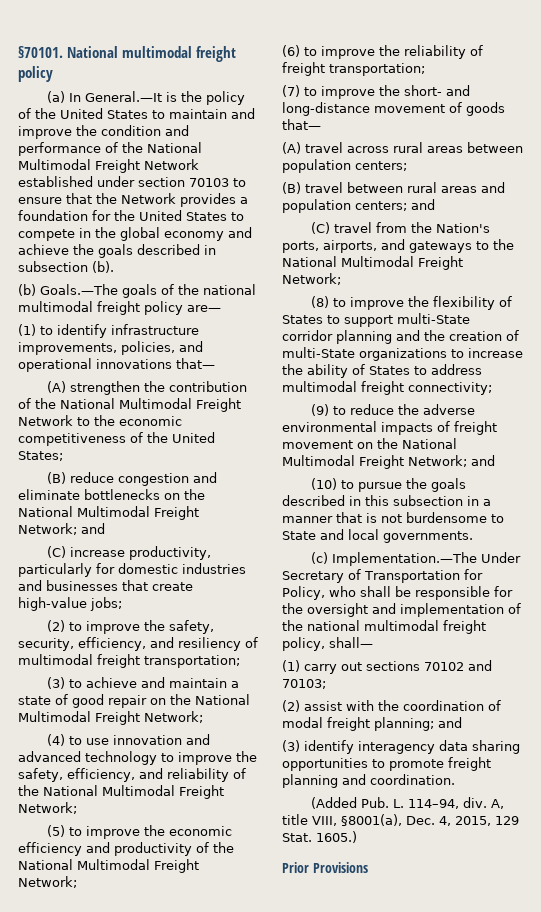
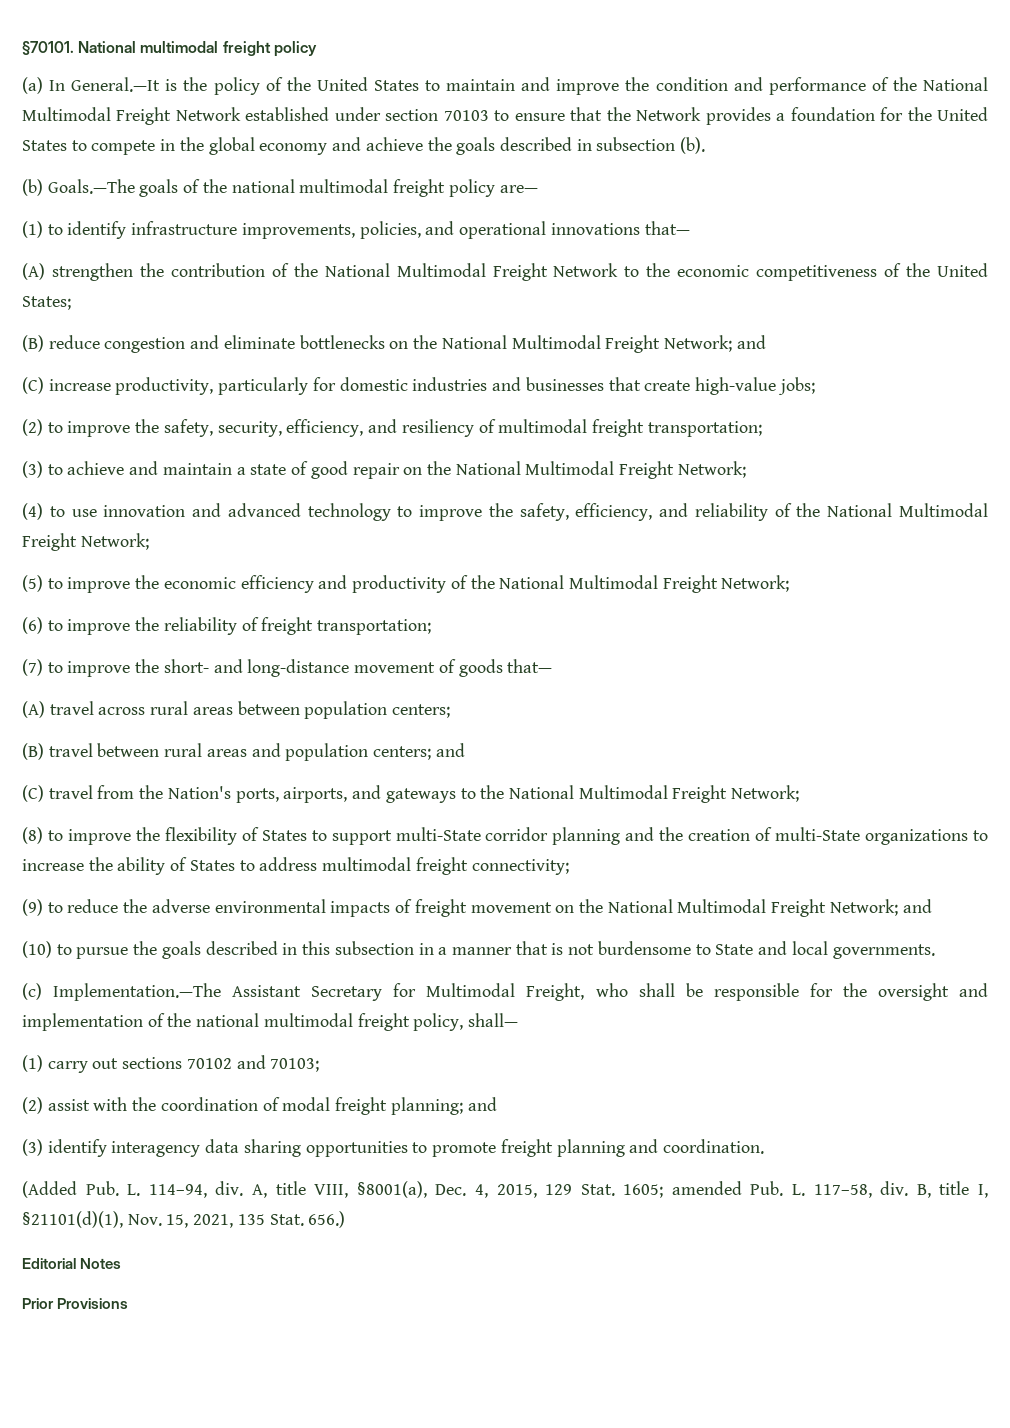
[481,552,522,563] [282,569,483,583] [282,586,325,600] Under Secretary of Transportation for Policy, -> [232,983,585,1001] Assistant Secretary for Multimodal Freight,
[316,831,357,843] 1605.) -> [623,1181,989,1198] [22,1211,346,1228] [22,1258,122,1269] 1605; amended Pub. L. 117–58, div. B, title I, §21101(d)(1), Nov. 15, 2021, 135 Stat. 656.) // Editorial Notes

